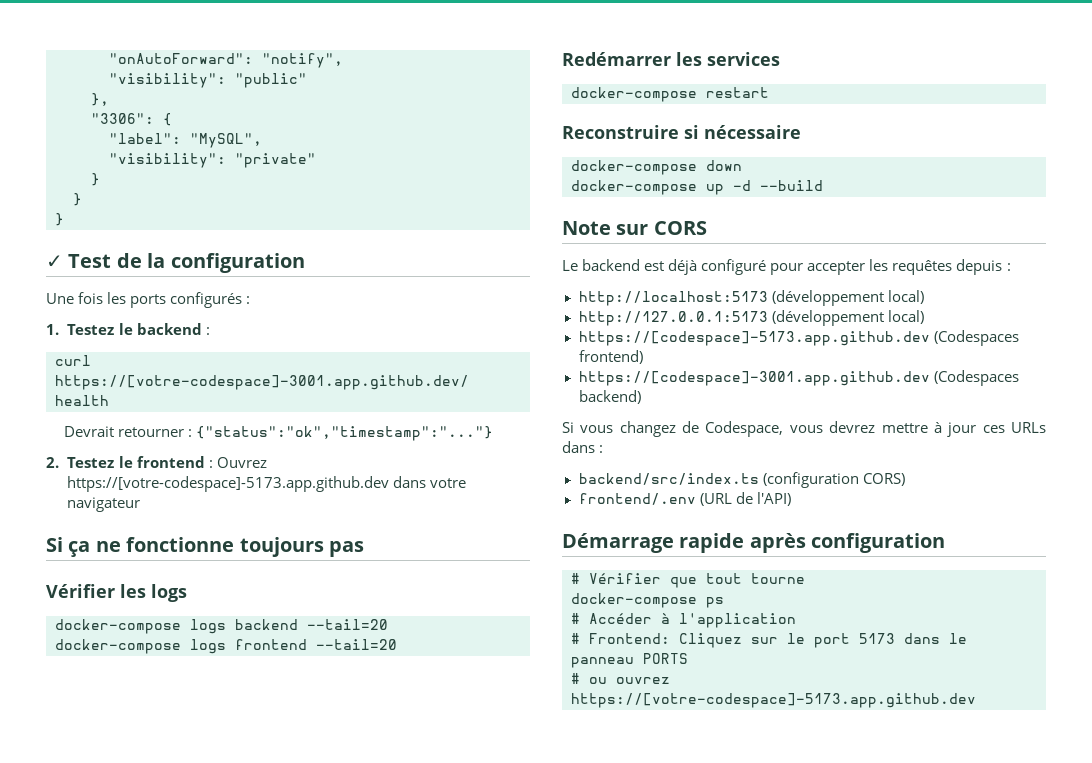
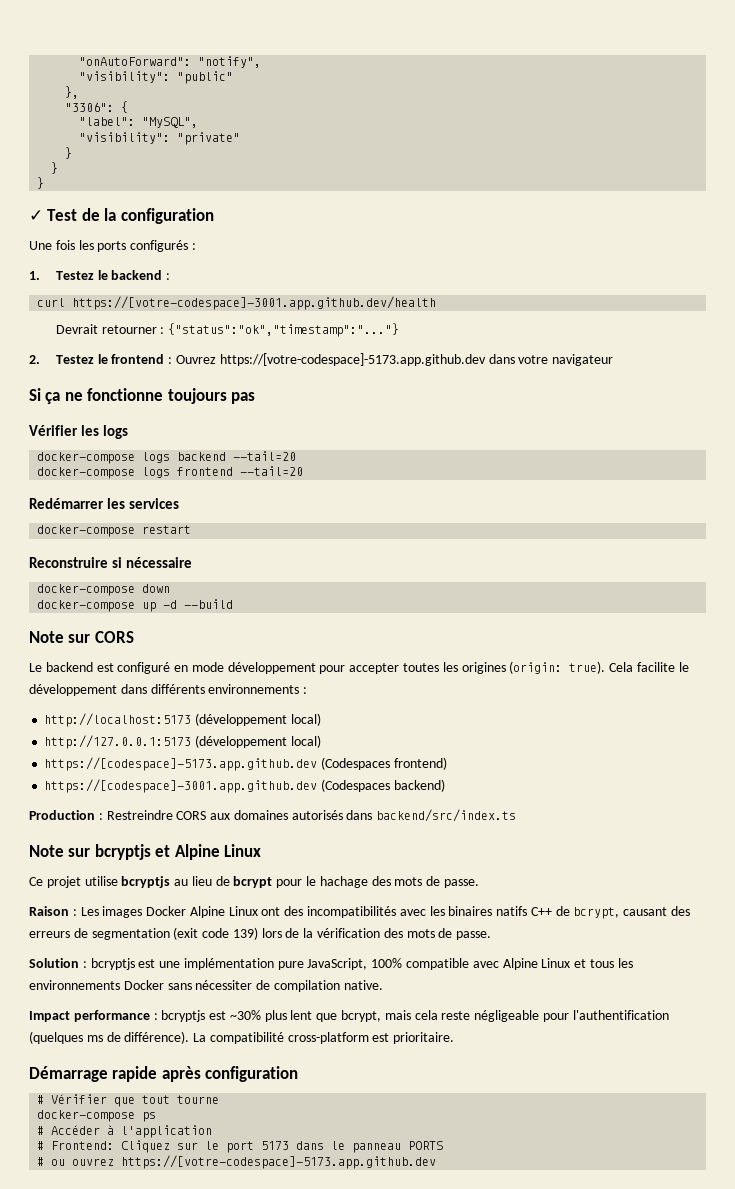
[668,259,1003,275] déjà configuré pour accepter les requêtes depuis -> [117,661,689,674] [29,684,300,696] configuré en mode développement pour accepter toutes les origines (origin: true). Cela facilite le développement dans différents environnements
[562,421,1046,437] [562,441,604,453] [578,472,905,488] [578,492,791,506] Si vous changez de Codespace, vous devrez mettre à jour ces URLs dans : // backend/src/index.ts (configuration CORS) // frontend/.env (URL de l'API) -> [29,809,517,822] [29,844,262,860] [29,876,479,888] [29,906,691,919] [29,927,492,940] [29,958,633,970] [29,980,383,992] [29,1010,669,1022] [29,1031,455,1044] Production : Restreindre CORS aux domaines autorisés dans backend/src/index.ts // Note sur bcryptjs et Alpine Linux // Ce projet utilise bcryptjs au lieu de bcrypt pour le hachage des mots de passe. // Raison : Les images Docker Alpine Linux ont des incompatibilités avec les binaires natifs C++ de bcrypt, causant des erreurs de segmentation (exit code 139) lors de la vérification des mots de passe. // Solution : bcryptjs est une implémentation pure JavaScript, 100% compatible avec Alpine Linux et tous les environnements Docker sans nécessiter de compilation native. // Impact performance : bcryptjs est ~30% plus lent que bcrypt, mais cela reste négligeable pour l'authentification (quelques ms de différence). La compatibilité cross-platform est prioritaire.

